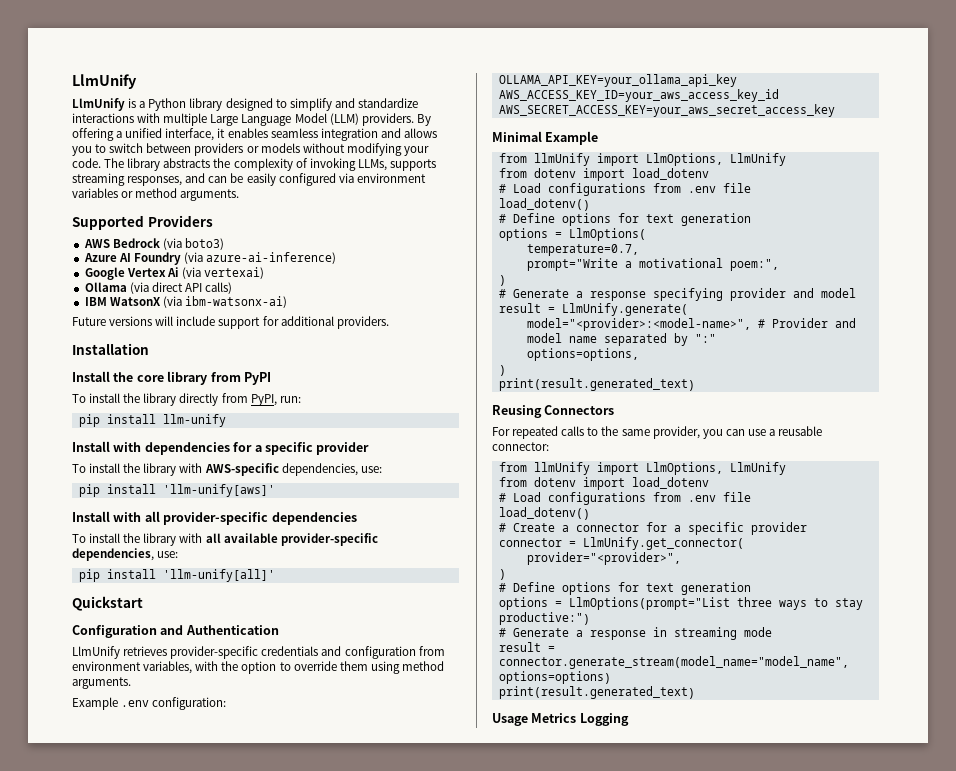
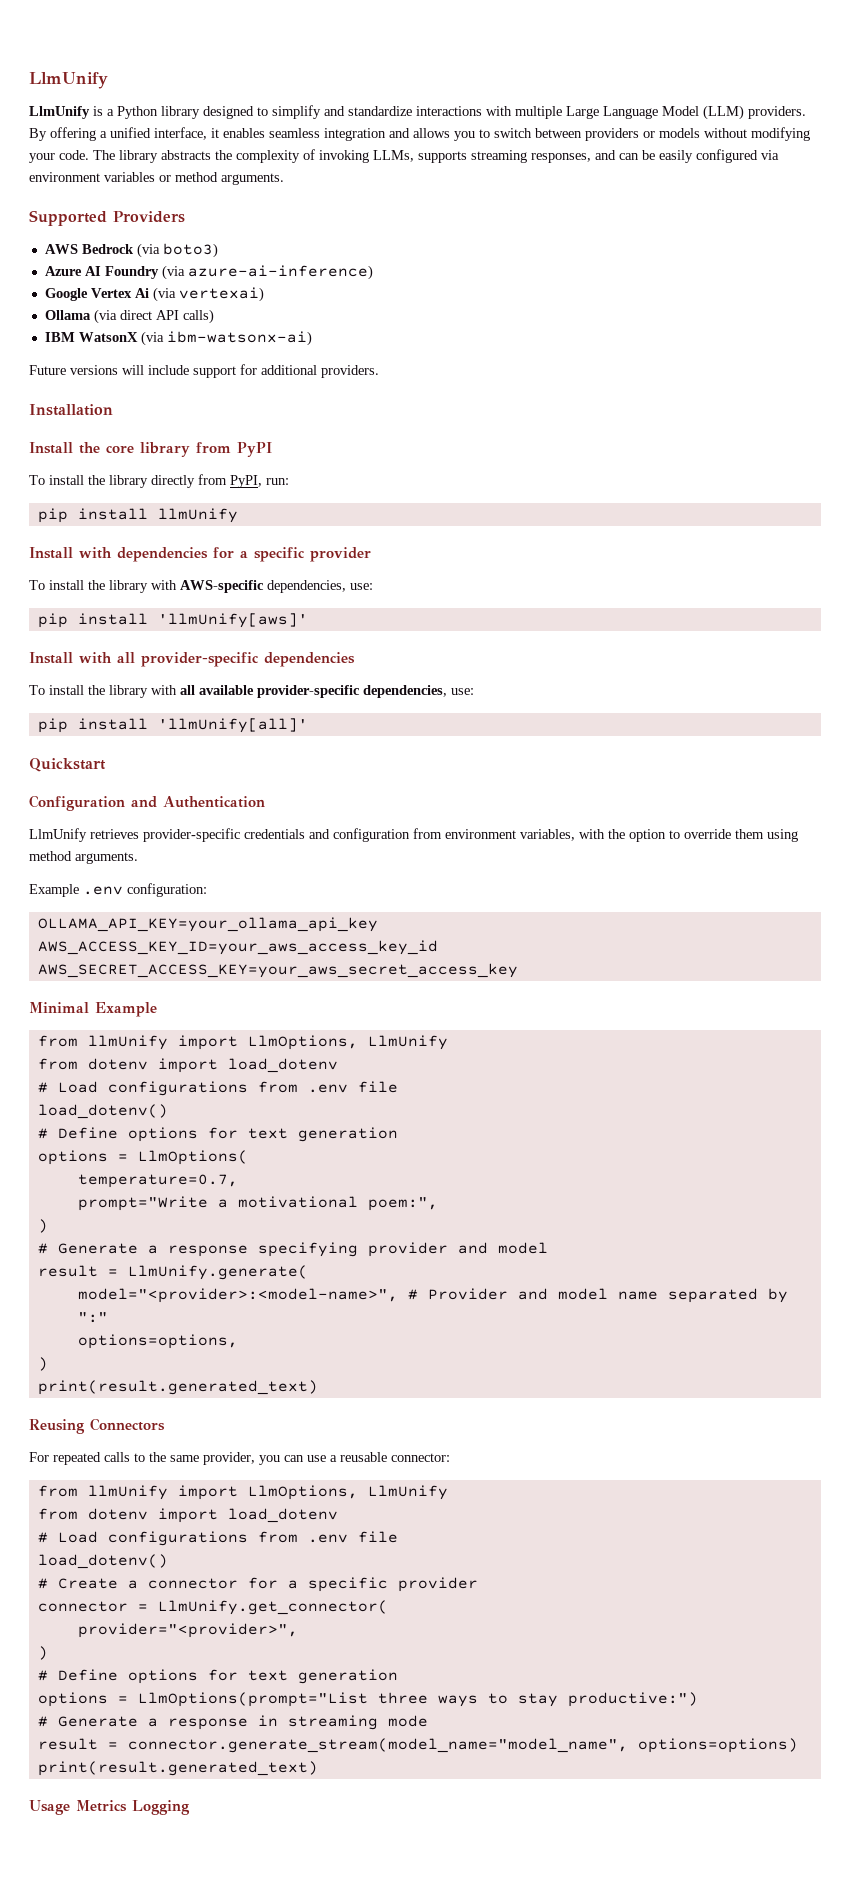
[162,414,226,427] llm-unify -> [157,508,238,523] llmUnify
[162,484,275,497] 'llm-unify[aws]' -> [157,613,308,628] 'llmUnify[aws]'
[162,569,275,582] 'llm-unify[all]' -> [157,718,308,733] 'llmUnify[all]'

